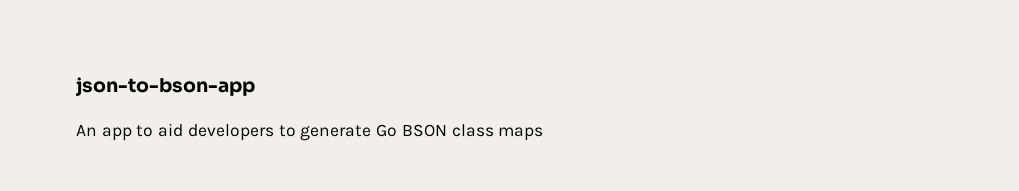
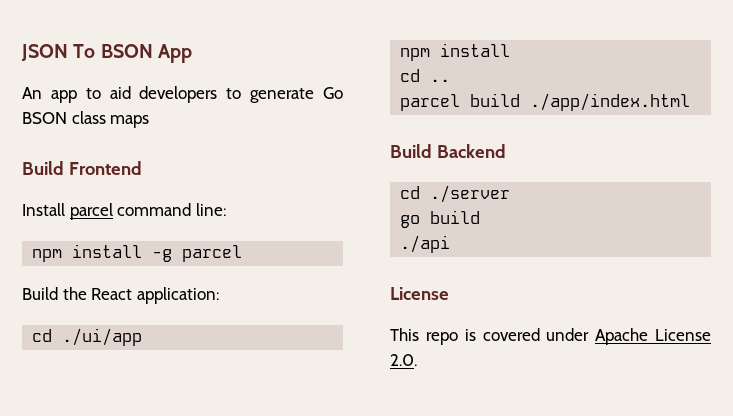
[76,77,255,96] json-to-bson-app -> [21,44,192,63] JSON To BSON App
(544, 134) none -> [22,161,142,175] [22,203,226,220] [32,244,243,262] [22,287,219,304] [32,328,143,346] [400,43,511,61] [400,69,451,82] [400,93,691,111] [390,144,506,158] [400,185,511,203] [400,210,481,228] [400,235,451,253] [390,287,449,300] [390,328,711,345] [390,354,417,366] // Build Frontend // Install parcel command line: // npm install -g parcel // Build the React application: // cd ./ui/app // npm install // cd .. // parcel build ./app/index.html // Build Backend // cd ./server // go build // ./api // License // This repo is covered under Apache License 2.0.

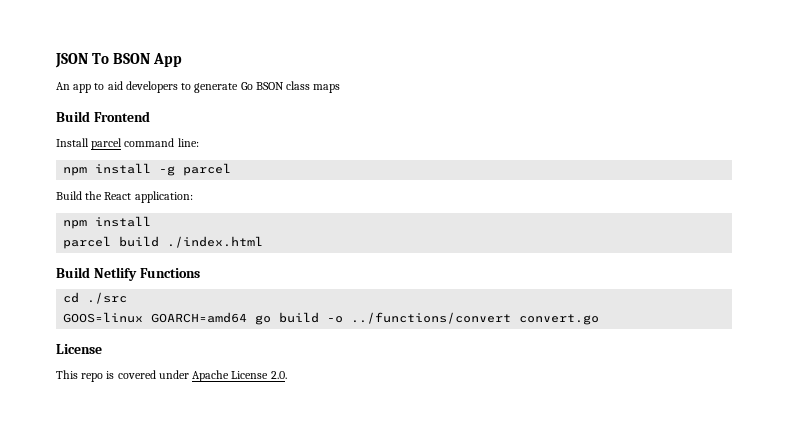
[32,328,143,346] [400,43,511,61] [400,69,451,82] // cd ./ui/app // npm install // cd .. -> [63,216,152,229] // npm install
[530,93,691,111] [390,144,506,158] [400,185,511,203] ./app/index.html // Build Backend // cd ./server // -> [167,236,264,248] [56,267,200,281] [63,292,128,304] [63,312,248,323] ./index.html // Build Netlify Functions // cd ./src // GOOS=linux GOARCH=amd64
[400,235,451,253] // ./api -> [327,312,600,325] -o ../functions/convert convert.go

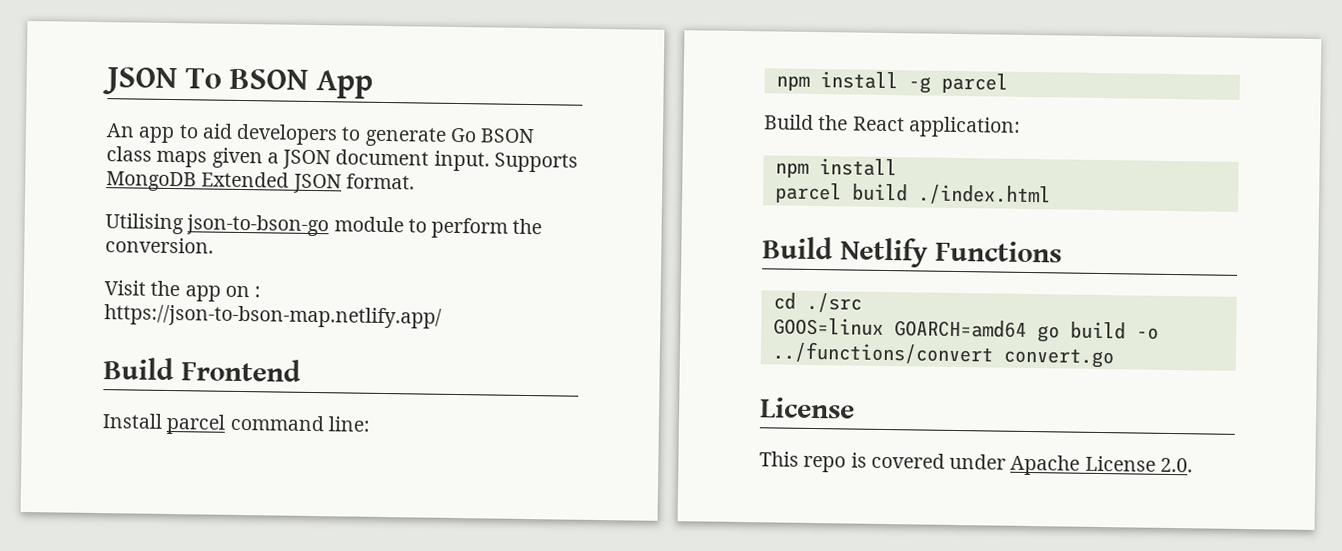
(341, 88) none -> [211,147,578,173] [106,171,415,194] [105,213,543,239] [105,237,214,254] [104,280,262,302] [104,304,442,329] given a JSON document input. Supports MongoDB Extended JSON format. // Utilising json-to-bson-go module to perform the conversion. // Visit the app on : https://json-to-bson-map.netlify.app/

